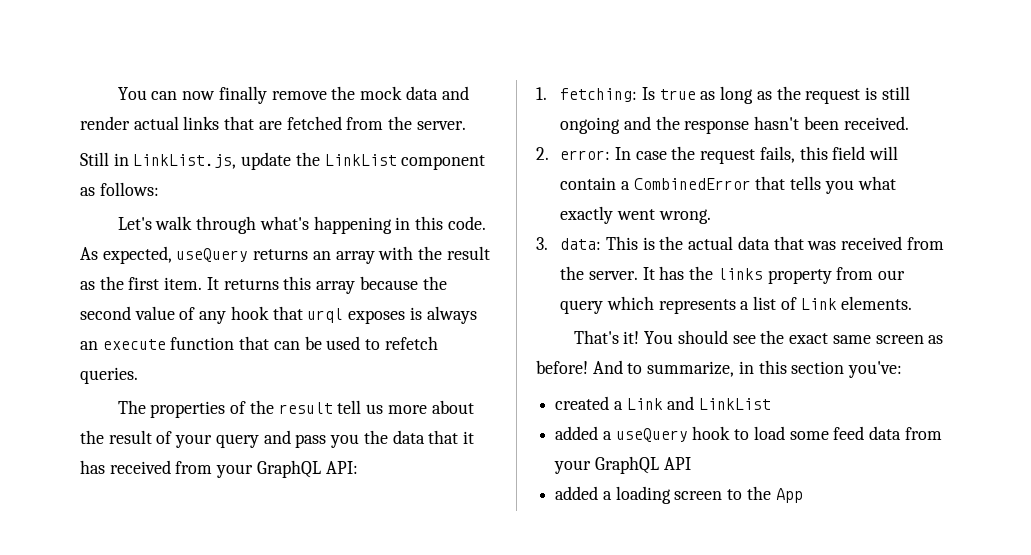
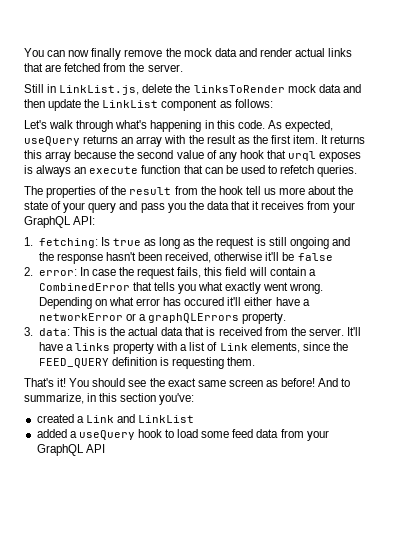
(237, 161) none -> [142,84,361,93] [24,99,45,108] delete the linksToRender mock data and then
(333, 408) none -> [174,186,243,195] from the hook
[108,430,152,444] result -> [24,201,48,210] state
[80,460,171,474] has received -> [261,201,305,210] receives
[843,116,909,130] received. -> [165,252,333,263] received, otherwise it'll be false
(711, 216) none -> [38,297,310,309] [38,312,287,324] Depending on what error has occured it'll either have a networkError or a graphQLErrors property.
[807,241,837,250] was -> [206,327,216,336] is
[642,266,906,284] [560,296,913,314] It has the links property from our query which represents a list of Link elements. -> [347,327,362,336] [38,342,348,354] [38,357,256,369] It'll have a links property with a list of Link elements, since the FEED_QUERY definition is requesting them.
[555,486,803,504] // added a loading screen to the App -> (105, 448) none

